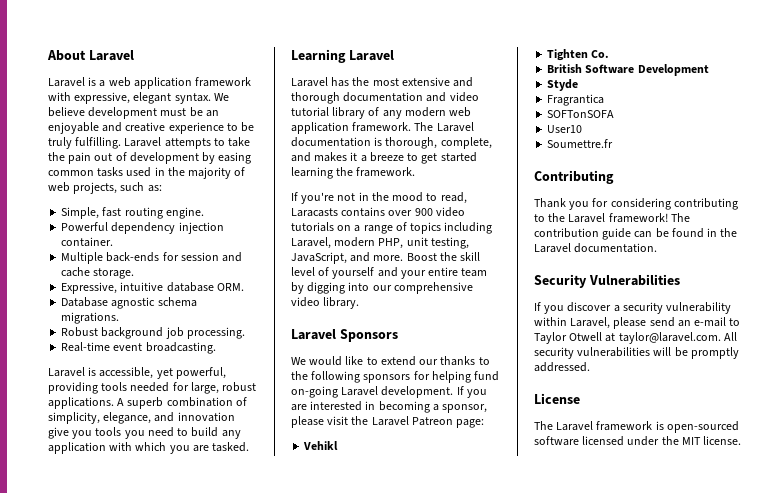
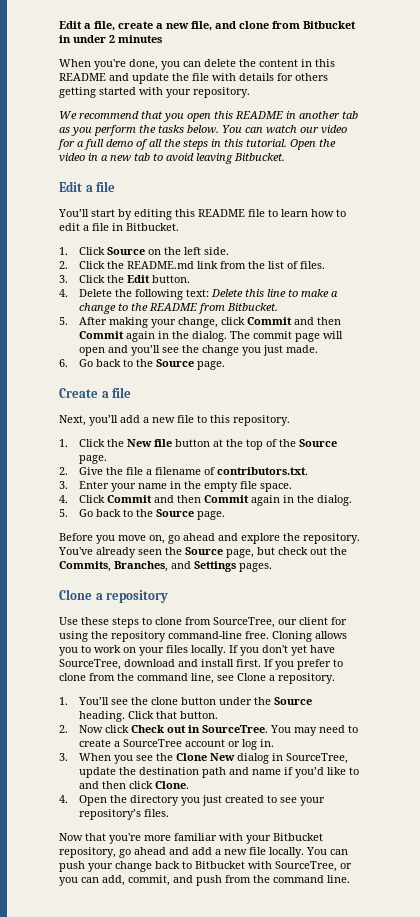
[47,50,134,61] [48,77,252,89] [48,92,229,104] [48,107,219,119] [48,122,255,134] [48,137,251,149] [48,152,252,164] [48,167,246,179] [48,182,162,194] [61,207,204,219] [61,222,224,234] [61,237,114,247] [61,252,243,264] [61,267,135,279] [61,282,244,294] [61,297,197,309] [61,312,120,324] [61,327,245,339] [61,342,216,354] [48,367,226,379] [48,382,257,394] [48,397,247,409] [48,412,235,424] [48,427,241,439] [48,442,250,454] [291,49,394,63] [291,77,474,87] [291,92,479,104] [291,107,472,119] [291,122,474,134] [291,137,492,149] [291,152,477,164] [291,167,416,179] [291,192,467,204] [291,207,465,217] [291,222,493,234] [291,237,469,249] [291,252,481,264] [291,267,488,279] [291,282,473,294] [291,297,360,309] [291,329,398,342] [291,356,490,366] [291,371,500,383] [291,386,487,398] [291,401,488,413] [291,416,485,428] [303,441,339,450] [547,49,610,61] [547,64,709,76] [547,79,579,91] [547,94,605,106] [547,110,615,118] [547,125,583,133] [547,139,614,148] [534,170,614,184] [534,198,738,210] [534,213,690,223] [534,228,738,240] [534,243,658,253] [534,274,680,288] [534,302,732,314] [534,317,741,329] [534,332,737,344] [534,347,739,359] [534,362,590,372] [534,393,580,404] [534,421,739,433] [534,436,742,446] About Laravel // Laravel is a web application framework with expressive, elegant syntax. We believe development must be an enjoyable and creative experience to be truly fulfilling. Laravel attempts to take the pain out of development by easing common tasks used in the majority of web projects, such as: // Simple, fast routing engine. // Powerful dependency injection container. // Multiple back-ends for session and cache storage. // Expressive, intuitive database ORM. // Database agnostic schema migrations. // Robust background job processing. // Real-time event broadcasting. // Laravel is accessible, yet powerful, providing tools needed for large, robust applications. A superb combination of simplicity, elegance, and innovation give you tools you need to build any application with which you are tasked. // Learning Laravel // Laravel has the most extensive and thorough documentation and video tutorial library of any modern web application framework. The Laravel documentation is thorough, complete, and makes it a breeze to get started learning the framework. // If you're not in the mood to read, Laracasts contains over 900 video tutorials on a range of topics including Laravel, modern PHP, unit testing, JavaScript, and more. Boost the skill level of yourself and your entire team by digging into our comprehensive video library. // Laravel Sponsors // We would like to extend our thanks to the following sponsors for helping fund on-going Laravel development. If you are interested in becoming a sponsor, please visit the Laravel Patreon page: // Vehikl // Tighten Co. // British Software Development // Styde // Fragrantica // SOFTonSOFA // User10 // Soumettre.fr // Contributing // Thank you for considering contributing to the Laravel framework! The contribution guide can be found in the Laravel documentation. // Security Vulnerabilities // If you discover a security vulnerability within Laravel, please send an e-mail to Taylor Otwell at taylor@laravel.com. All security vulnerabilities will be promptly addressed. // License // The Laravel framework is open-sourced software licensed under the MIT license. -> [59,21,356,31] [59,35,162,43] [59,59,335,70] [59,73,328,84] [59,87,250,98] [59,111,358,122] [59,125,347,136] [57,139,336,150] [59,153,285,164] [59,181,116,192] [58,209,346,220] [59,223,179,231] [59,247,230,255] [59,261,326,269] [59,275,191,283] [59,289,339,300] [79,303,279,314] [59,317,342,328] [79,331,344,342] [79,345,319,356] [59,359,226,370] [59,387,132,398] [59,415,290,426] [59,439,338,450] [79,455,108,464] [59,467,309,475] [59,481,293,492] [59,495,353,506] [59,509,226,520] [59,533,360,544] [58,547,347,558] [59,561,272,572] [59,589,169,603] [59,617,347,628] [59,631,347,642] [59,645,335,656] [59,659,343,670] [59,673,335,684] [59,697,313,705] [79,711,219,722] [59,725,359,736] [79,739,275,750] [59,753,349,764] [79,767,360,778] [79,781,190,789] [59,795,326,806] [79,809,170,820] [59,833,323,844] [59,847,348,858] [59,861,352,872] [59,875,350,886] Edit a file, create a new file, and clone from Bitbucket in under 2 minutes // When you're done, you can delete the content in this README and update the file with details for others getting started with your repository. // We recommend that you open this README in another tab as you perform the tasks below. You can watch our video for a full demo of all the steps in this tutorial. Open the video in a new tab to avoid leaving Bitbucket. // Edit a file // You’ll start by editing this README file to learn how to edit a file in Bitbucket. // 1. Click Source on the left side. // 2. Click the README.md link from the list of files. // 3. Click the Edit button. // 4. Delete the following text: Delete this line to make a change to the README from Bitbucket. // 5. After making your change, click Commit and then Commit again in the dialog. The commit page will open and you’ll see the change you just made. // 6. Go back to the Source page. // Create a file // Next, you’ll add a new file to this repository. // 1. Click the New file button at the top of the Source page. // 2. Give the file a filename of contributors.txt. // 3. Enter your name in the empty file space. // 4. Click Commit and then Commit again in the dialog. // 5. Go back to the Source page. // Before you move on, go ahead and explore the repository. You've already seen the Source page, but check out the Commits, Branches, and Settings pages. // Clone a repository // Use these steps to clone from SourceTree, our client for using the repository command-line free. Cloning allows you to work on your files locally. If you don't yet have SourceTree, download and install first. If you prefer to clone from the command line, see Clone a repository. // 1. You’ll see the clone button under the Source heading. Click that button. // 2. Now click Check out in SourceTree. You may need to create a SourceTree account or log in. // 3. When you see the Clone New dialog in SourceTree, update the destination path and name if you’d like to and then click Clone. // 4. Open the directory you just created to see your repository’s files. // Now that you're more familiar with your Bitbucket repository, go ahead and add a new file locally. You can push your change back to Bitbucket with SourceTree, or you can add, commit, and push from the command line.

